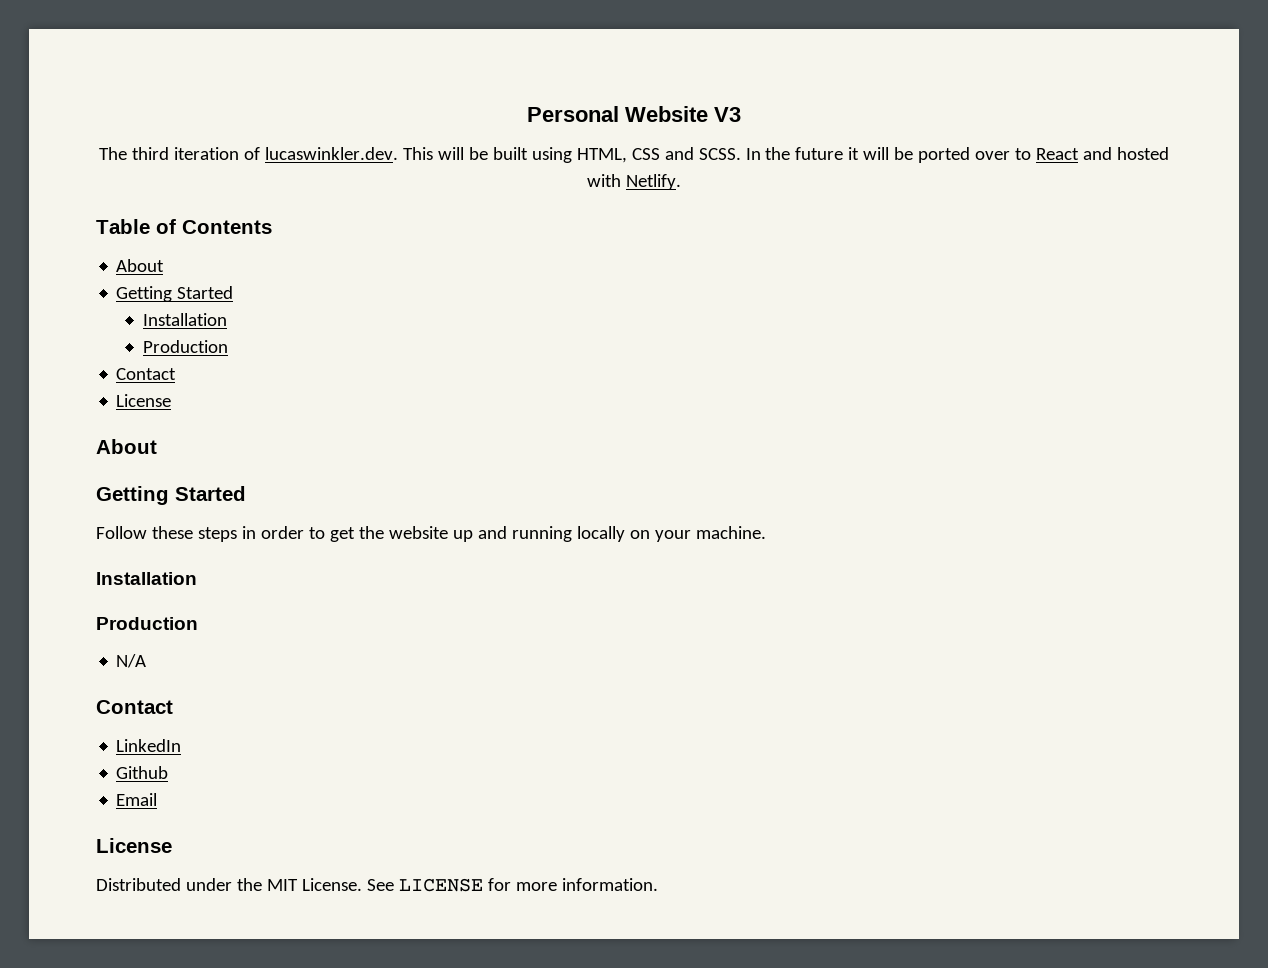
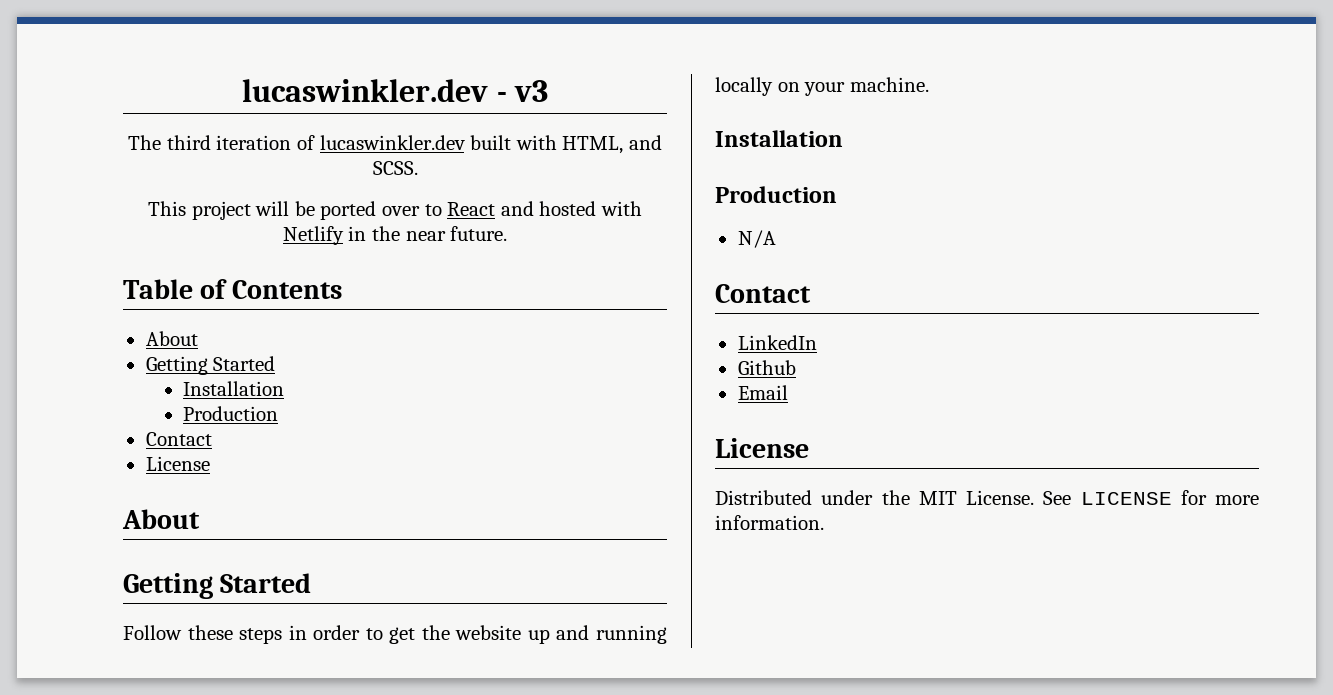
[527,106,741,122] Personal Website V3 -> [241,79,549,102] lucaswinkler.dev - v3
[264,147,860,163] lucaswinkler.dev. This will be built using HTML, CSS and SCSS. In the future it -> [319,135,662,154] [372,161,418,175] [148,201,251,220] lucaswinkler.dev built with HTML, and SCSS. // This project
[625,174,681,190] Netlify. -> [282,226,508,245] Netlify in the near future.

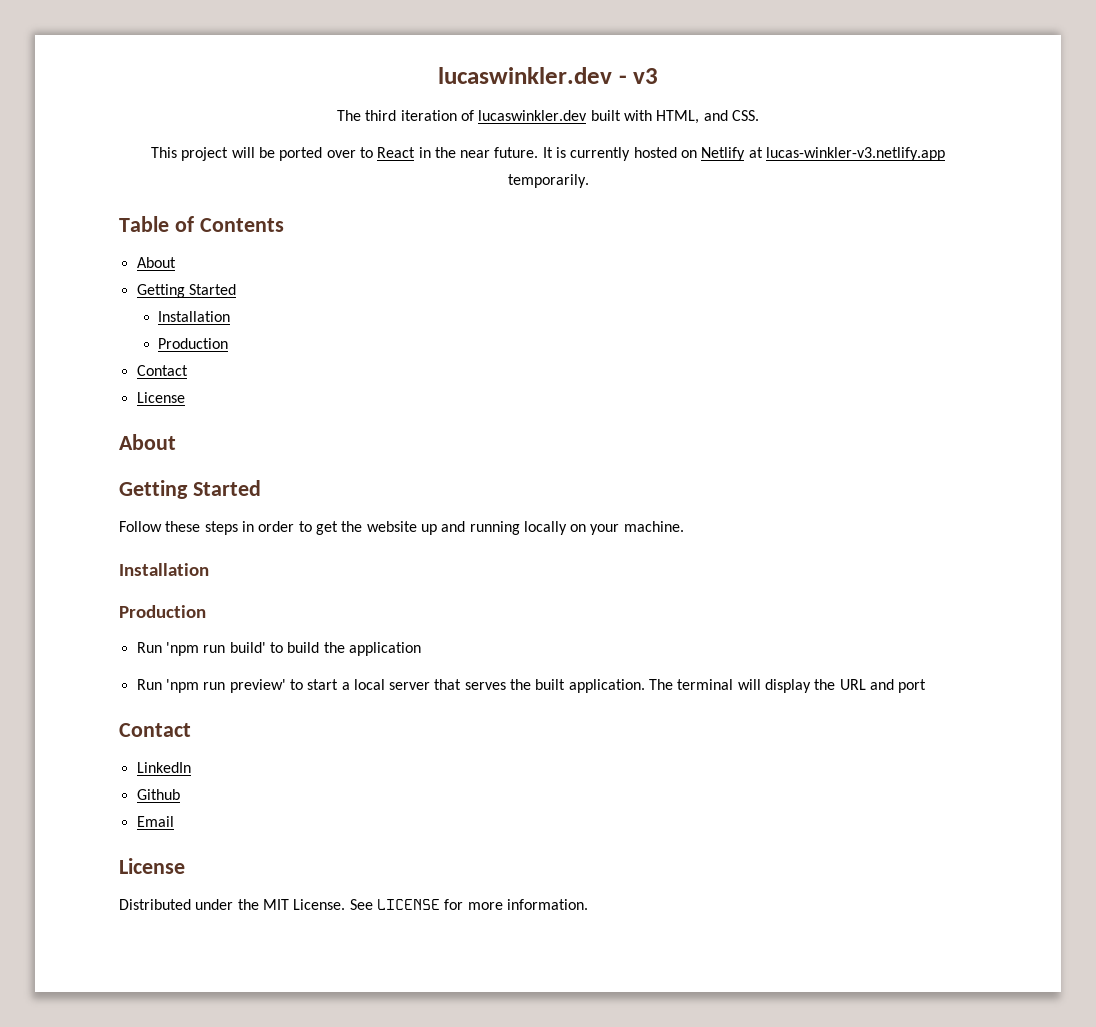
[372,161,418,175] SCSS. -> [731,110,759,121] CSS.
[500,201,642,216] [282,226,344,245] and hosted with Netlify -> (416, 152) none
(508, 233) none -> [542,147,946,161] [507,174,589,188] It is currently hosted on Netlify at lucas-winkler-v3.netlify.app temporarily.
[737,230,776,248] N/A -> [136,642,421,656] [136,679,927,693] Run 'npm run build' to build the application // Run 'npm run preview' to start a local server that serves the built application. The terminal will display the URL and port

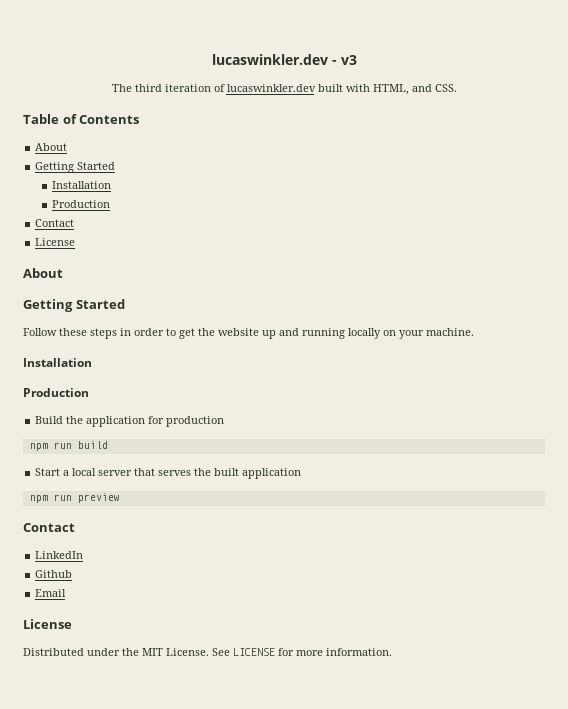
[150,147,946,161] [507,174,589,188] // This project will be ported over to React in the near future. It is currently hosted on Netlify at lucas-winkler-v3.netlify.app temporarily. -> (457, 88) none
[136,642,421,656] [136,679,339,693] Run 'npm run build' to build the application // Run 'npm run preview' to start -> [35,416,225,427] [29,441,108,451] [35,468,61,476] Build the application for production // npm run build // Start
[568,679,927,693] application. The terminal will display the URL and port -> [242,468,302,479] [29,493,120,503] application // npm run preview

